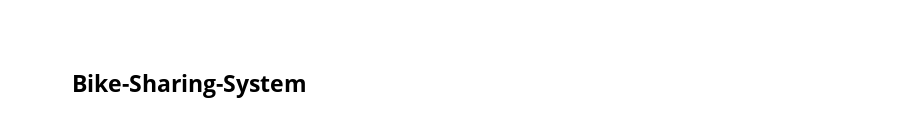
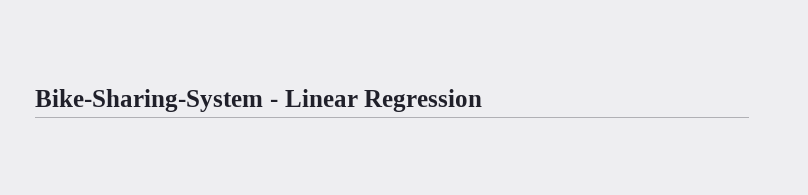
(307, 86) none -> [269,89,483,112] - Linear Regression

